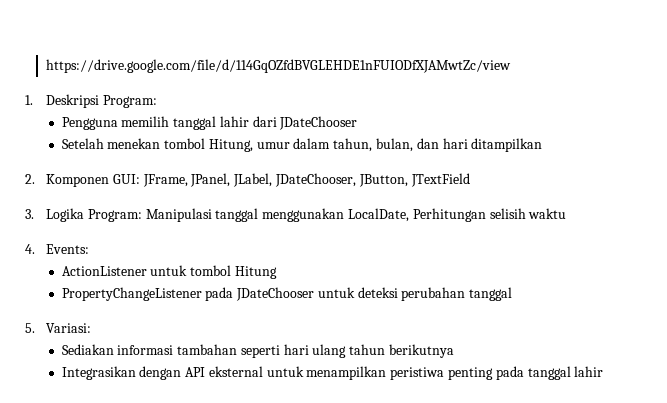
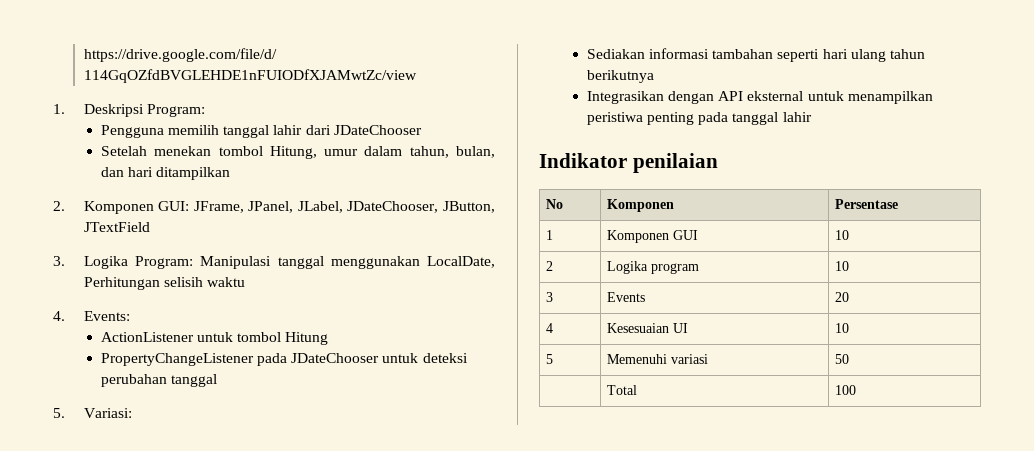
(604, 371) none -> [539,153,718,173] [545,199,563,209] [606,199,674,212] [834,199,898,209] [545,230,553,240] [606,230,698,243] [834,230,849,240] [545,261,553,271] [606,261,699,274] [834,261,849,271] [545,292,553,302] [606,292,645,302] [834,292,849,302] [545,323,553,333] [606,323,688,333] [834,323,849,333] [545,354,553,364] [606,354,708,364] [834,354,849,364] [606,385,637,395] [834,385,856,395] // Indikator penilaian // No | Komponen | Persentase // 1 | Komponen GUI | 10 // 2 | Logika program | 10 // 3 | Events | 20 // 4 | Kesesuaian UI | 10 // 5 | Memenuhi variasi | 50 // | Total | 100

